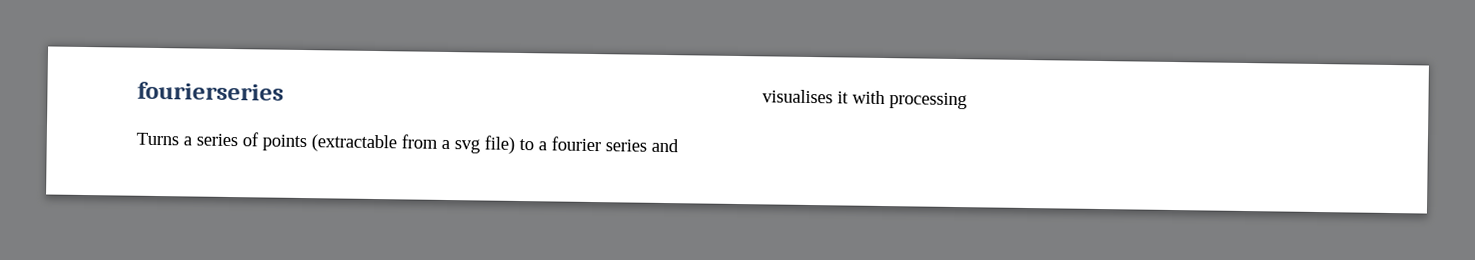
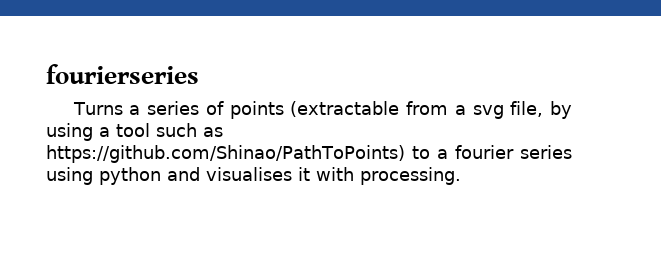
[484,135,515,154] file) -> [510,101,572,119] [46,123,223,141] [46,145,405,163] file, by using a tool such as https://github.com/Shinao/PathToPoints)
(647, 145) none -> [46,167,161,185] using python
[889,92,967,110] processing -> [360,167,461,185] processing.

